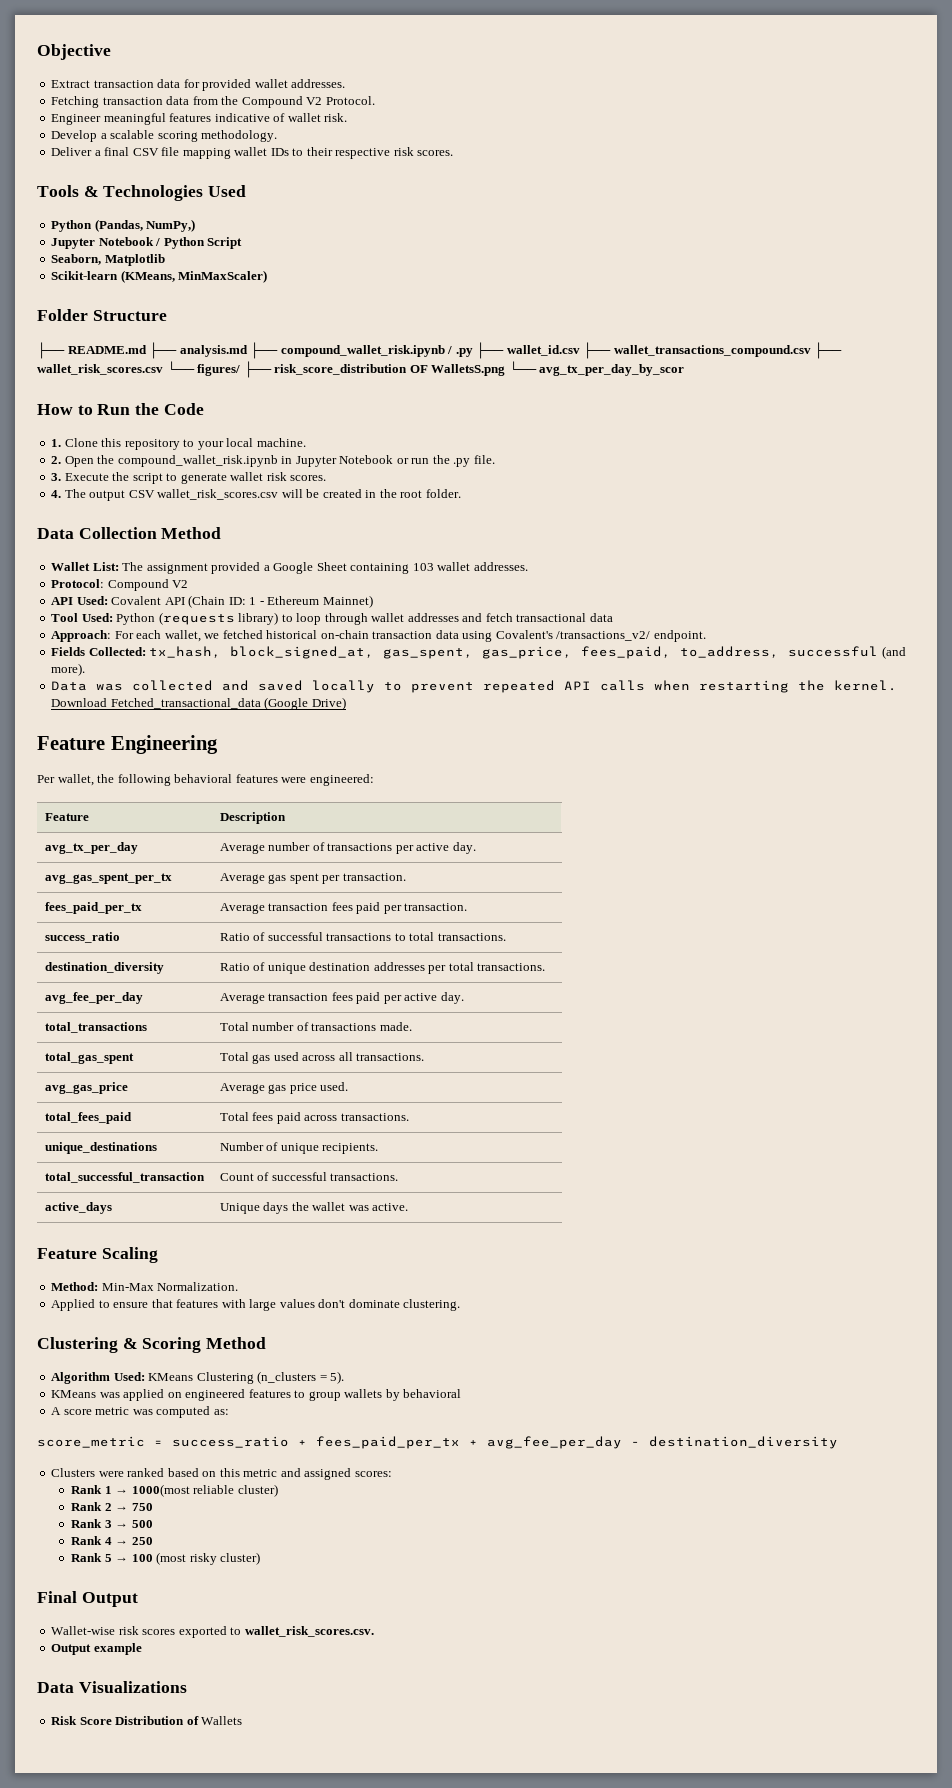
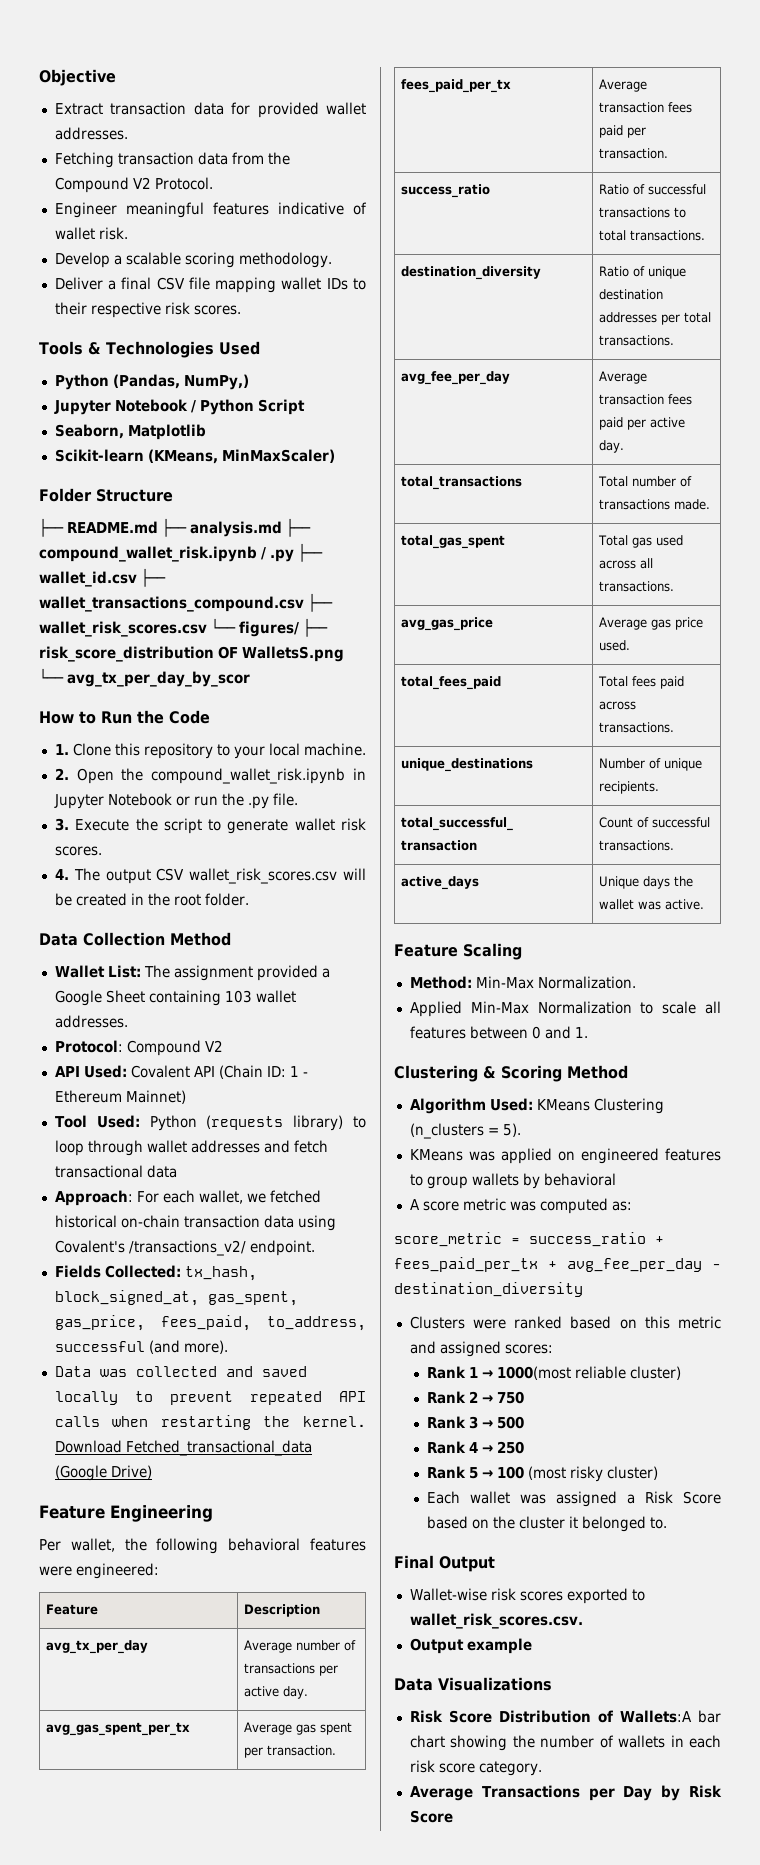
[98,1299,461,1311] to ensure that features with large values don't dominate clustering. -> [470,1001,721,1014] [409,1026,588,1039] Min-Max Normalization to scale all features between 0 and 1.
(261, 1558) none -> [426,1491,721,1507] [426,1516,667,1532] // Each wallet was assigned a Risk Score based on the cluster it belonged to.
[201,1716,243,1725] Wallets -> [619,1710,721,1723] [409,1735,721,1751] [409,1760,542,1776] [409,1785,722,1801] [409,1810,453,1823] Wallets:A bar chart showing the number of wallets in each risk score category. // Average Transactions per Day by Risk Score

